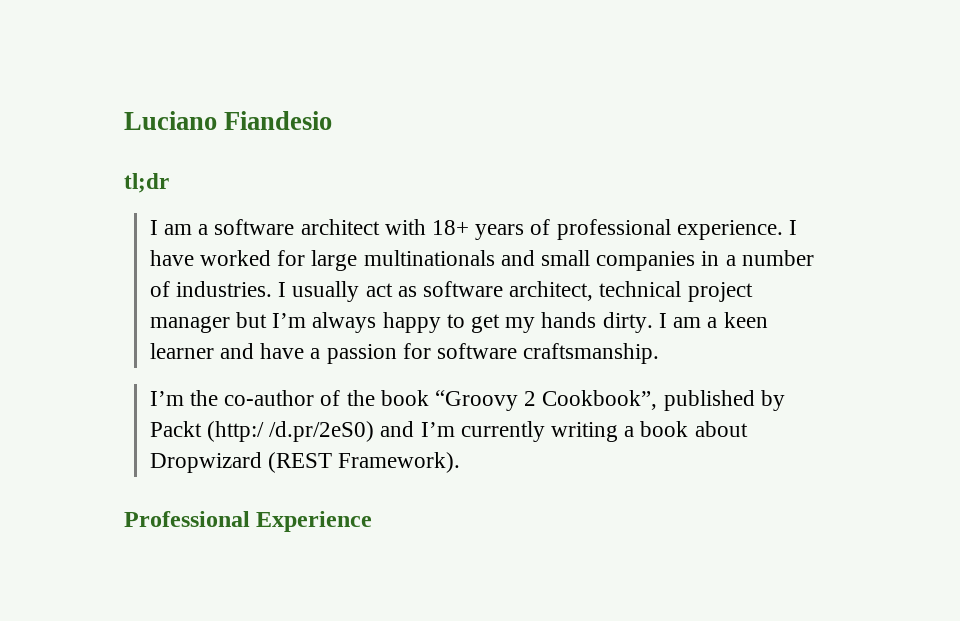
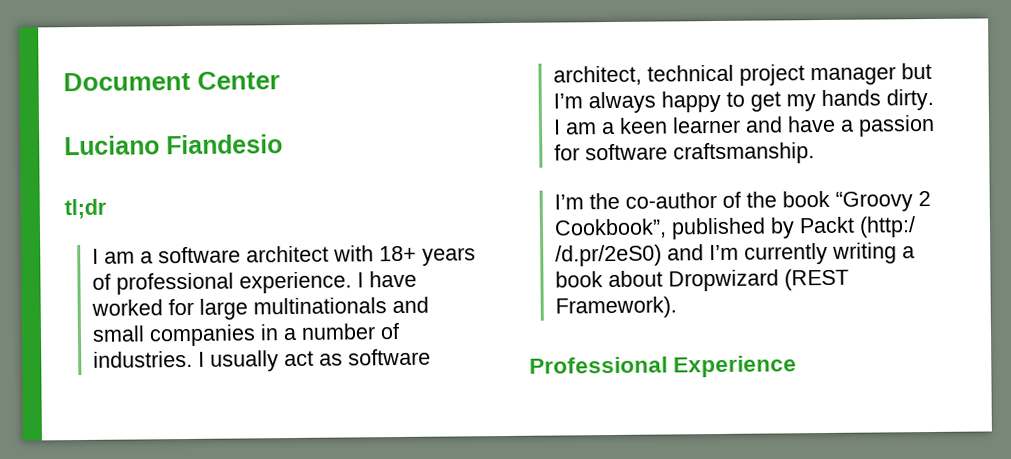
(124, 120) none -> [63,71,281,92] Document Center //

